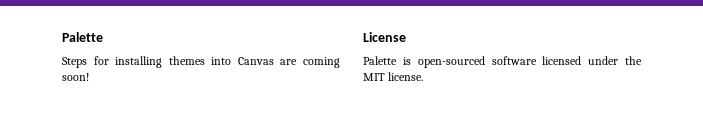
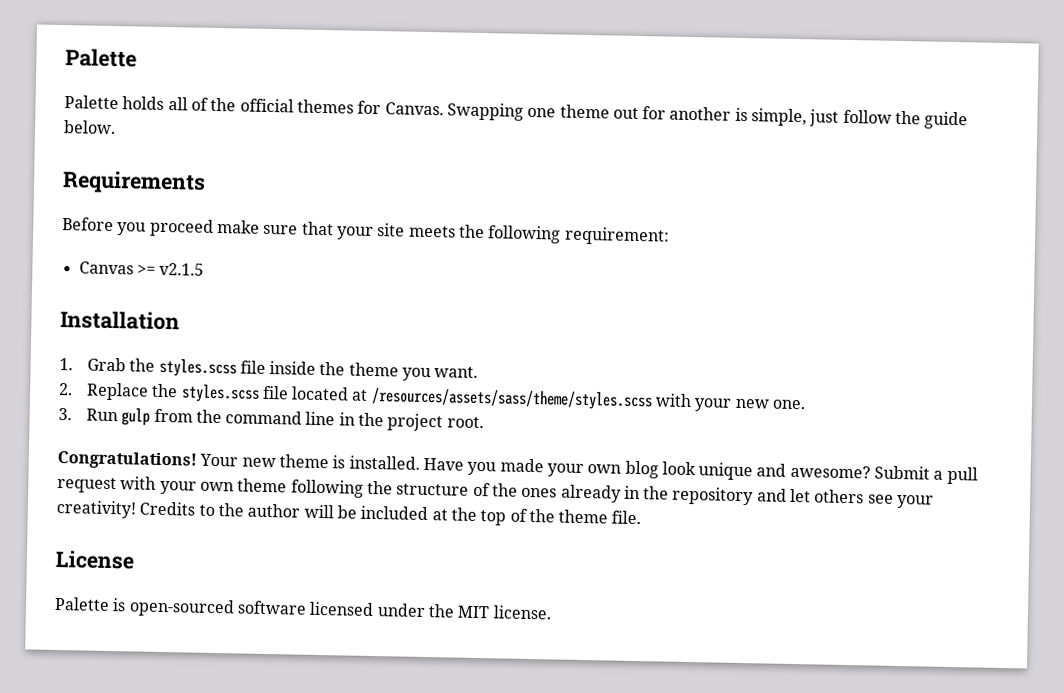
[62,56,341,68] [62,73,89,81] Steps for installing themes into Canvas are coming soon! -> [64,95,969,130] [63,120,116,135] [62,170,206,195] [62,217,670,246] [78,261,205,276] [60,310,180,331] [59,357,479,382] [58,382,807,412] [58,407,484,432] [57,451,978,485] [57,476,935,509] [56,499,642,526] Palette holds all of the official themes for Canvas. Swapping one theme out for another is simple, just follow the guide below. // Requirements // Before you proceed make sure that your site meets the following requirement: // Canvas >= v2.1.5 // Installation // 1. Grab the styles.scss file inside the theme you want. // 2. Replace the styles.scss file located at /resources/assets/sass/theme/styles.scss with your new one. // 3. Run gulp from the command line in the project root. // Congratulations! Your new theme is installed. Have you made your own blog look unique and awesome? Submit a pull request with your own theme following the structure of the ones already in the repository and let others see your creativity! Credits to the author will be included at the top of the theme file.

